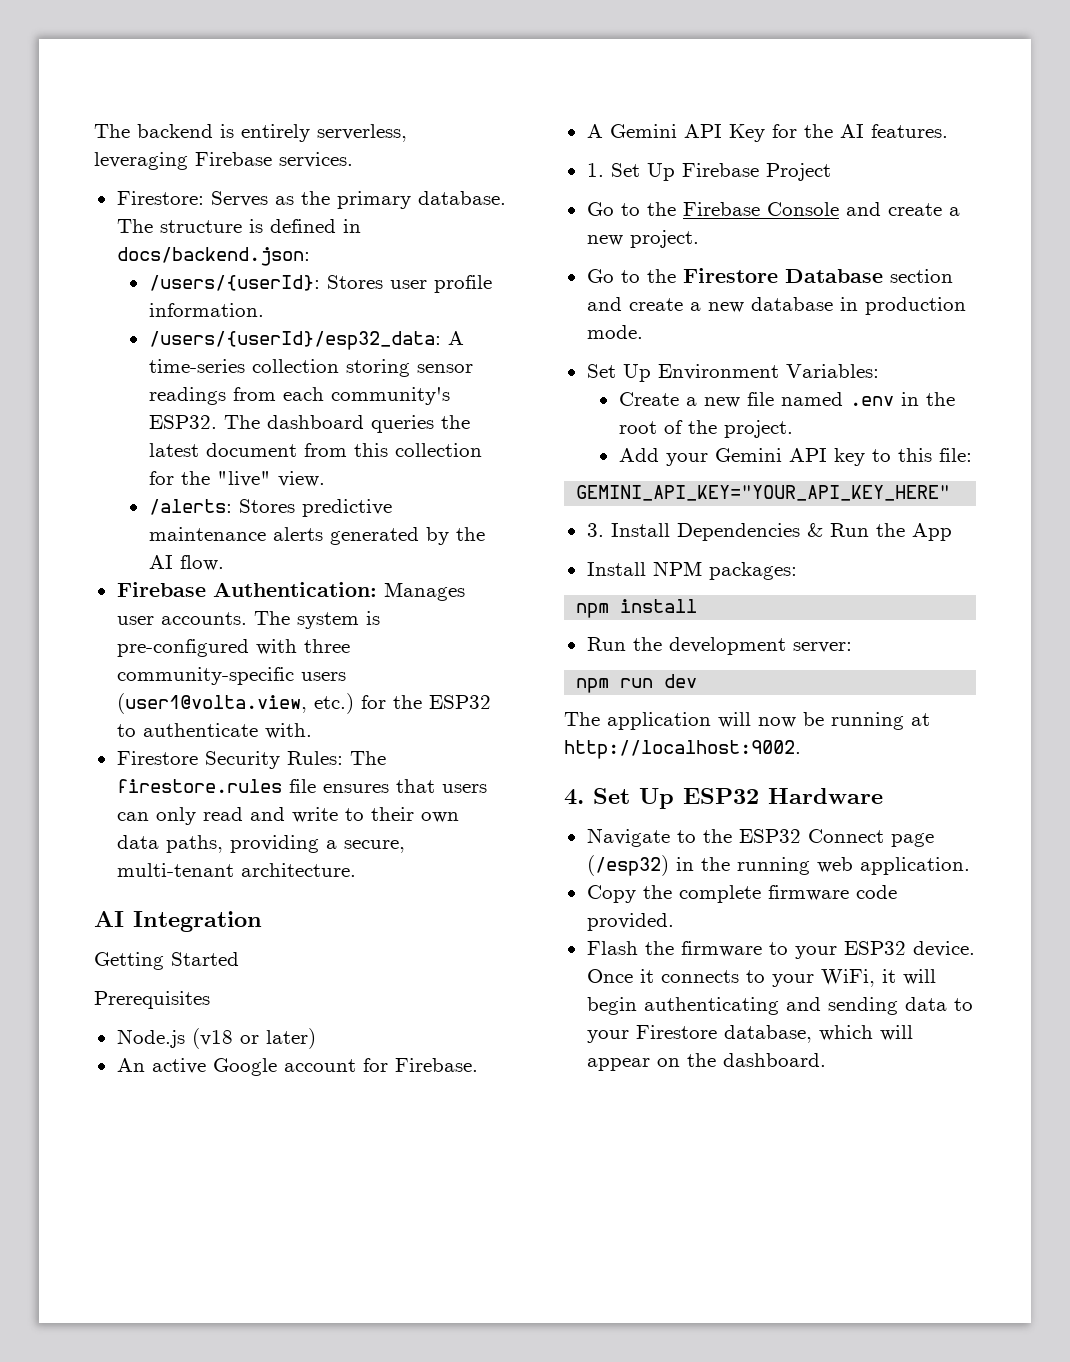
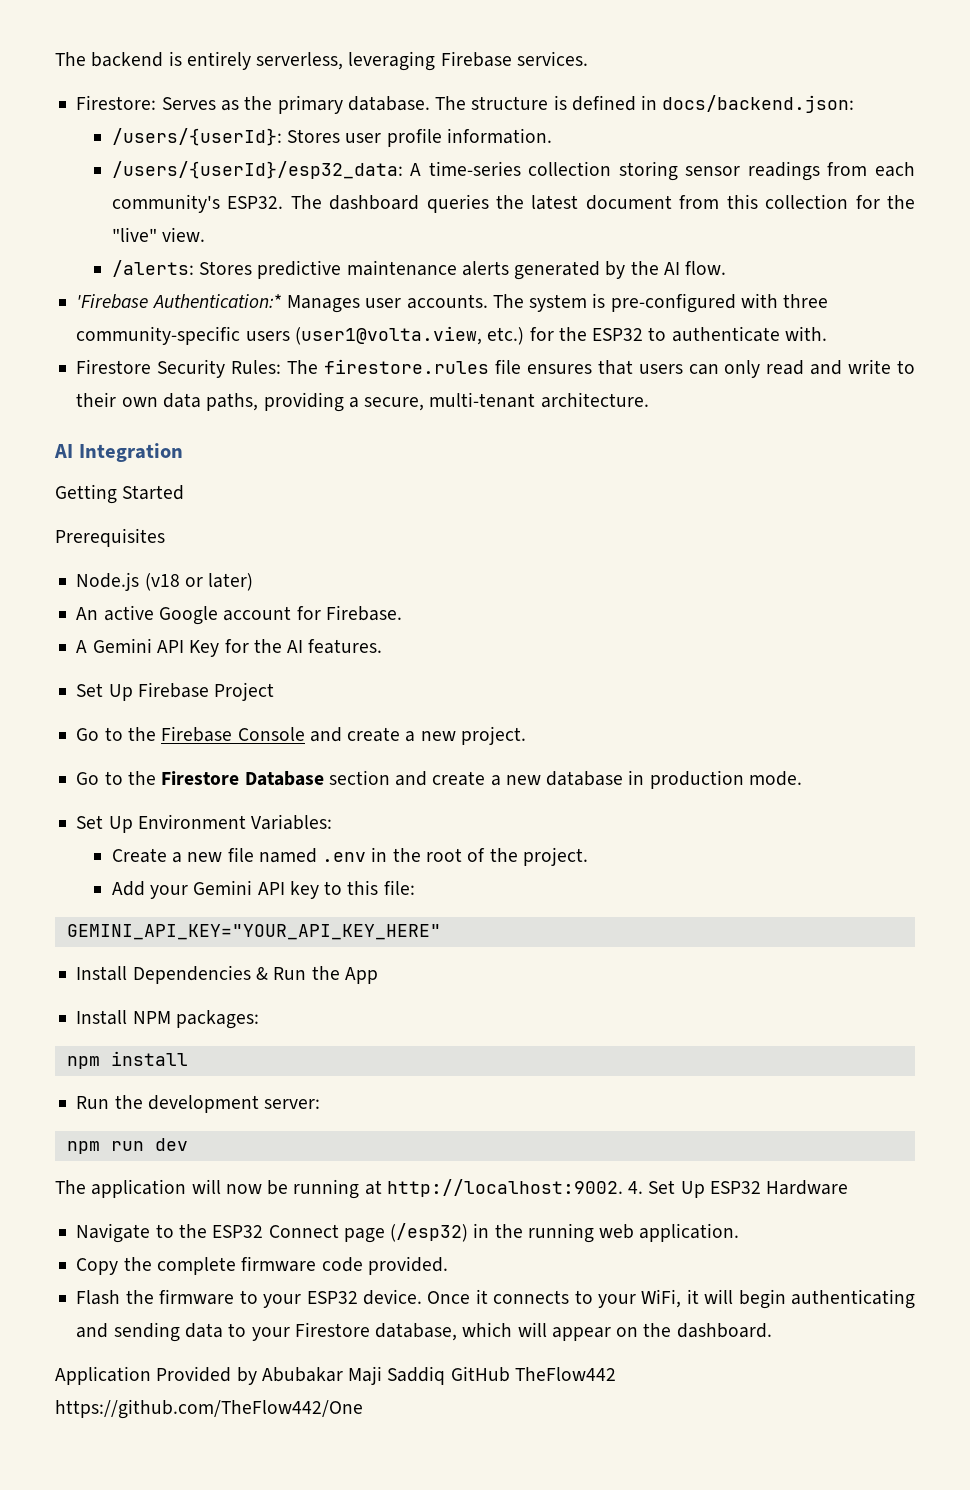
[116,582,377,597] Firebase Authentication: -> [76,294,282,309] 'Firebase Authentication:*
[586,163,604,177] 1. -> (383, 646) none
[586,523,604,537] 3. -> (441, 932) none
(801, 749) // -> (623, 1188) none
(826, 1060) none -> [55,1366,616,1385] [55,1399,363,1419] // Application Provided by Abubakar Maji Saddiq GitHub TheFlow442 https://github.com/TheFlow442/One

